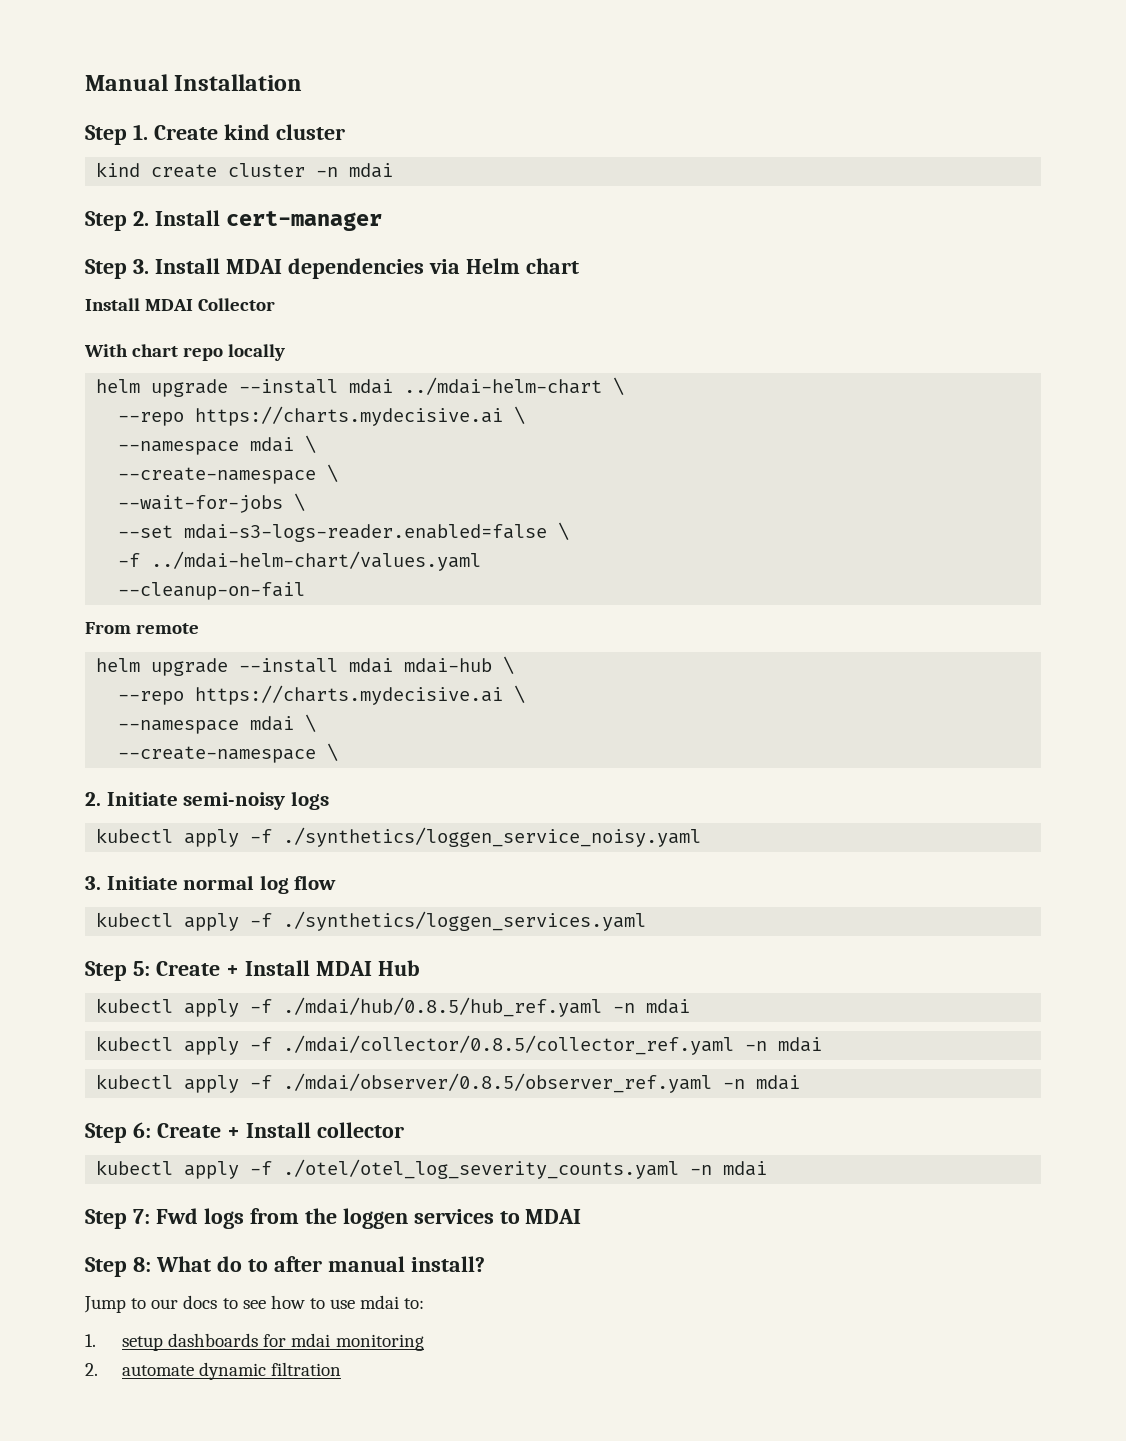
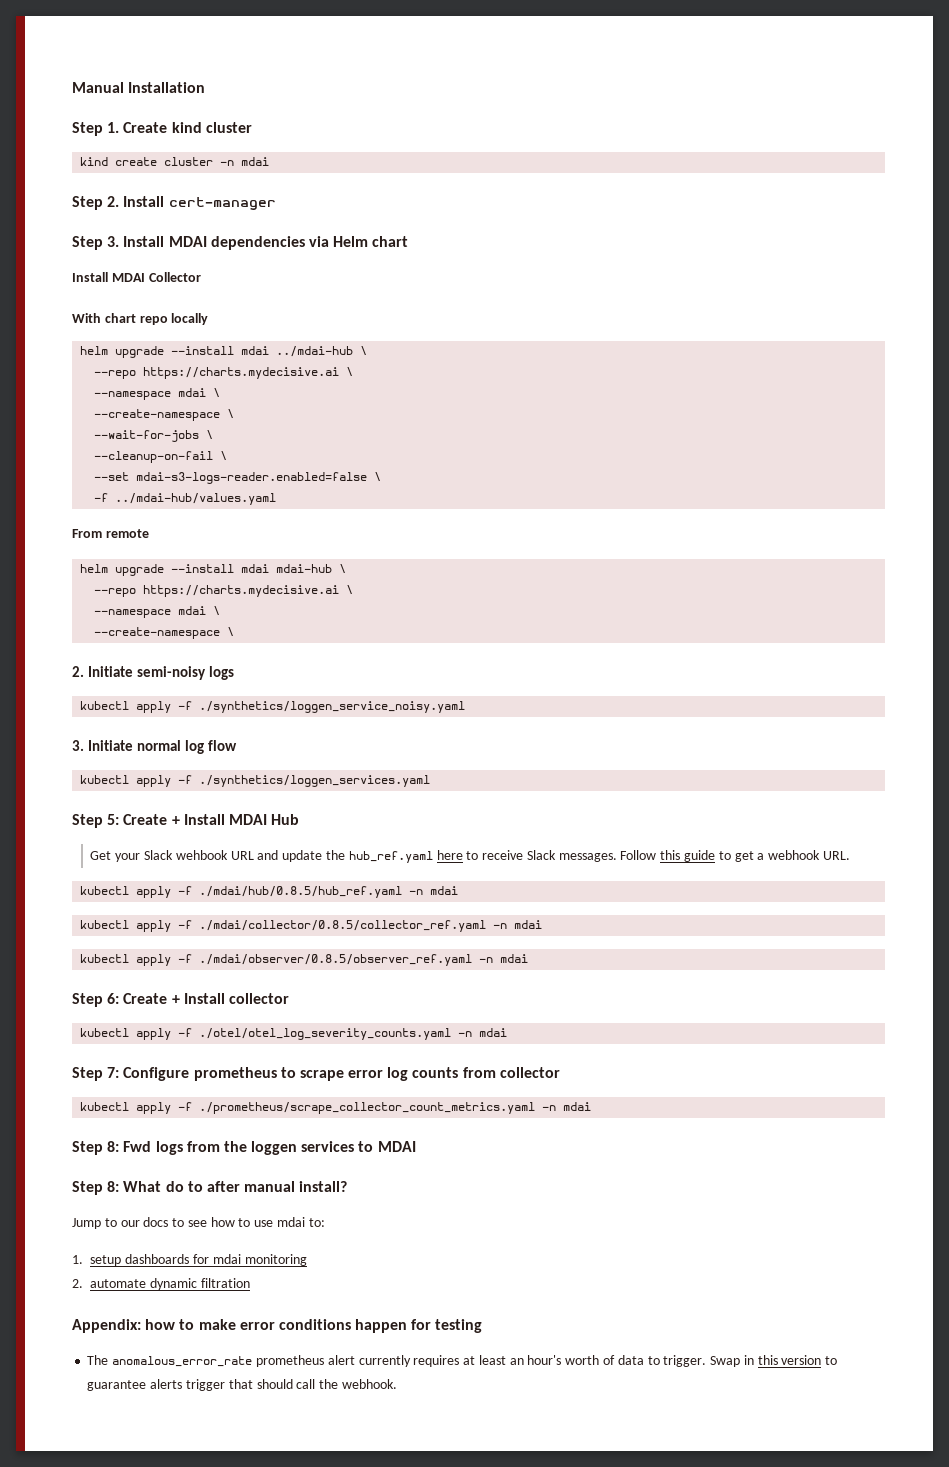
[404,377,603,395] ../mdai-helm-chart -> [276,346,354,357] ../mdai-hub
(306, 502) none -> [94,451,228,463] // --cleanup-on-fail \
[151,551,482,571] [118,582,306,600] ../mdai-helm-chart/values.yaml // --cleanup-on-fail -> [115,493,277,505] ../mdai-hub/values.yaml
(420, 968) none -> [90,850,850,863] // Get your Slack wehbook URL and update the hub_ref.yaml here to receive Slack messages. Follow this guide to get a webhook URL.
(150, 1216) none -> [123,1067,560,1081] [80,1102,592,1114] [72,1141,120,1155] Configure prometheus to scrape error log counts from collector // kubectl apply -f ./prometheus/scrape_collector_count_metrics.yaml -n mdai // Step 8:
(342, 1369) none -> [72,1319,483,1333] [87,1355,838,1367] [87,1379,397,1391] // Appendix: how to make error conditions happen for testing // The anomalous_error_rate prometheus alert currently requires at least an hour's worth of data to trigger. Swap in this version to guarantee alerts trigger that should call the webhook.

